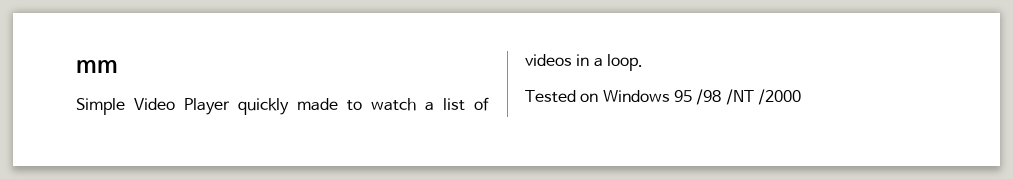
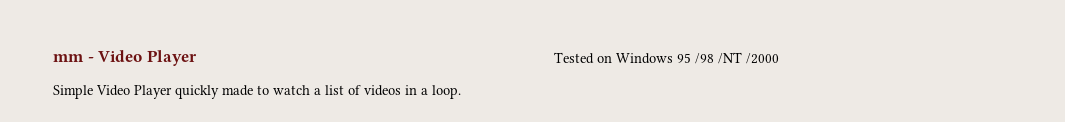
(118, 66) none -> [87,50,197,66] - Video Player

